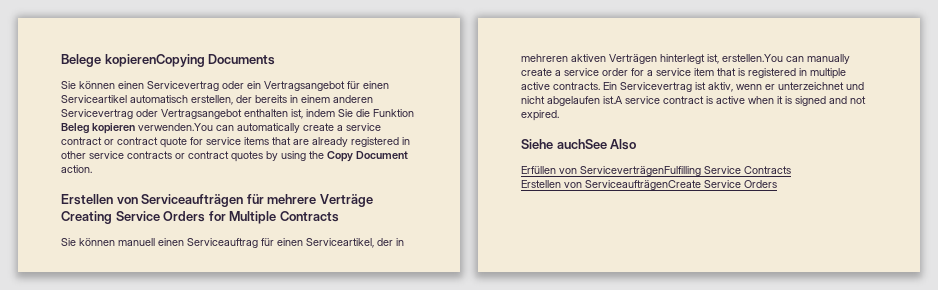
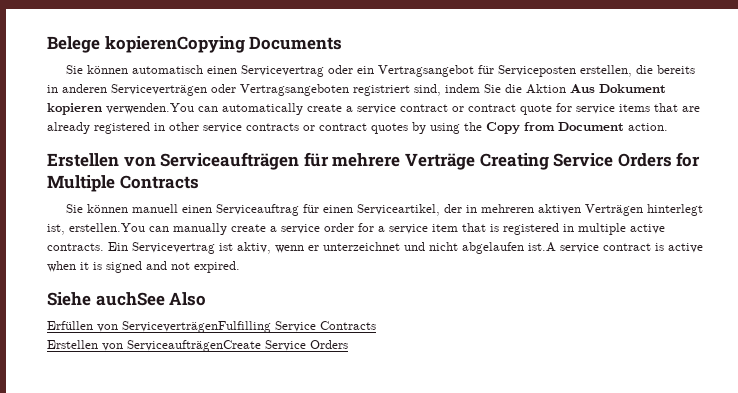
(115, 85) none -> [132,65,204,74] automatisch
[363,81,389,89] [61,95,373,105] [61,109,414,119] [61,123,89,134] einen Serviceartikel automatisch erstellen, der bereits in einem anderen Servicevertrag oder Vertragsangebot enthalten ist, indem Sie die Funktion Beleg -> [498,65,696,77] [47,84,666,96] Serviceposten erstellen, die bereits in anderen Serviceverträgen oder Vertragsangeboten registriert sind, indem Sie die Aktion Aus Dokument
(353, 156) none -> [524,122,555,131] from

